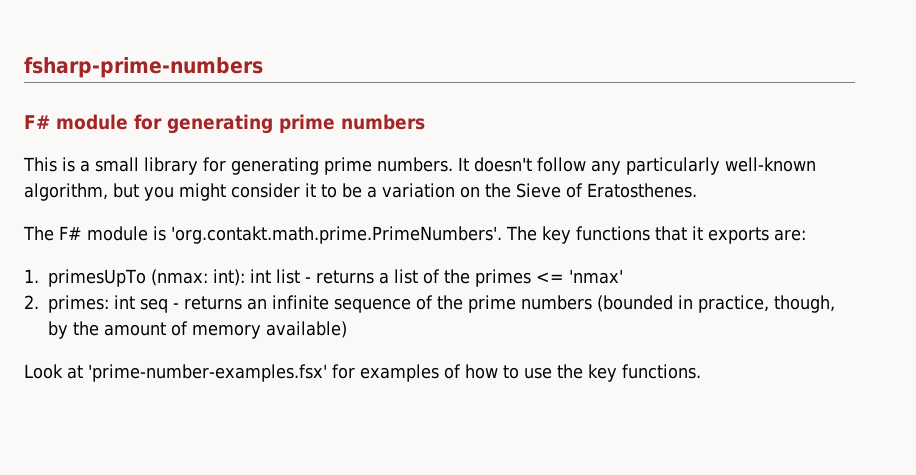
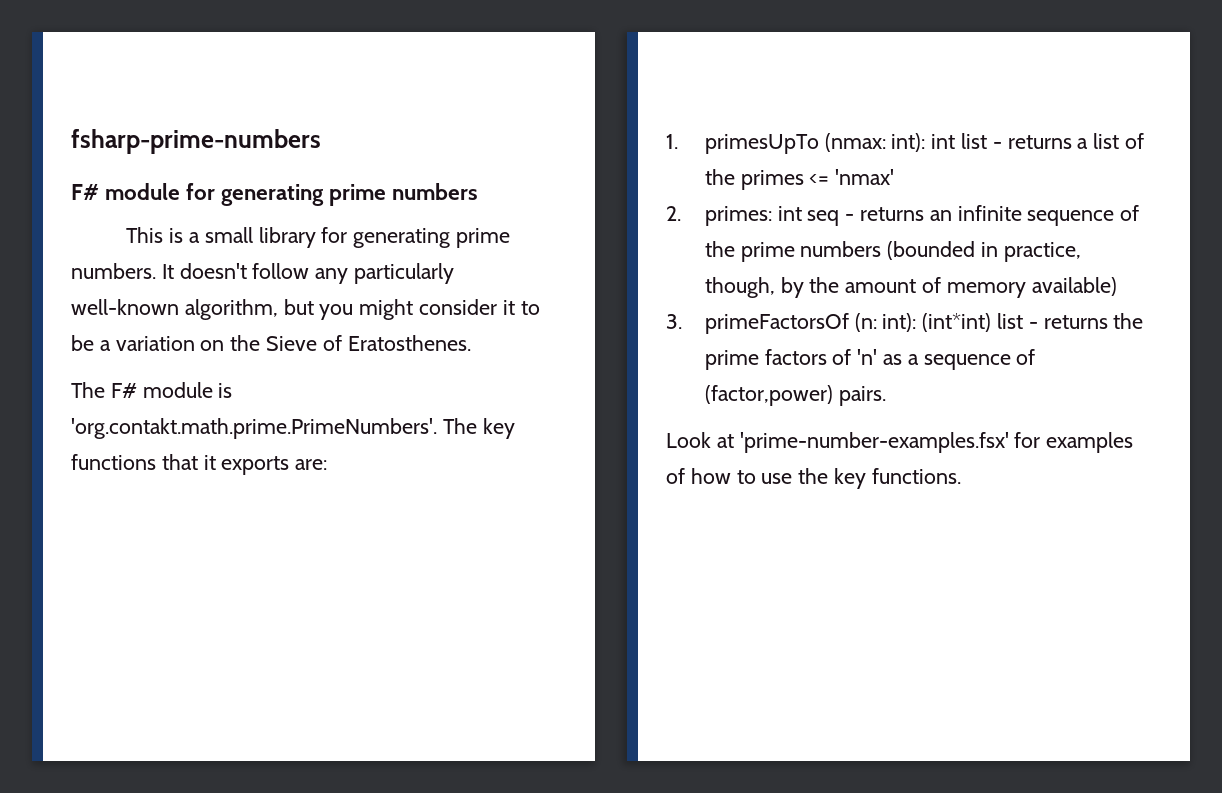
(347, 329) none -> [666,313,1144,334] [704,349,1036,370] [704,385,886,406] // 3. primeFactorsOf (n: int): (int*int) list - returns the prime factors of 'n' as a sequence of (factor,power) pairs.

